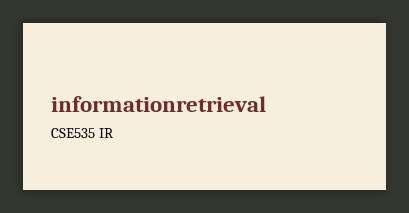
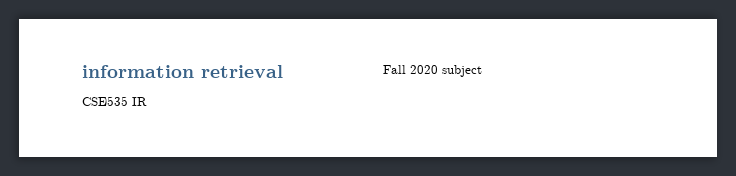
[51,96,266,112] informationretrieval -> [82,65,283,78] information retrieval
(114, 133) none -> [383,65,482,77] // Fall 2020 subject

